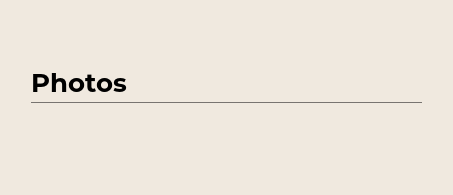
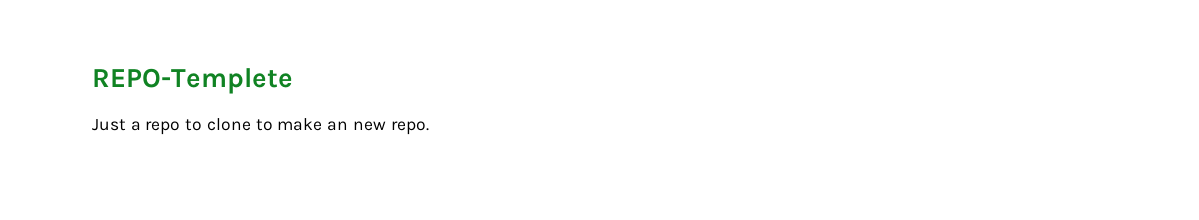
[31,73,127,92] Photos -> [92,68,293,94] [92,118,429,135] REPO-Templete // Just a repo to clone to make an new repo.

